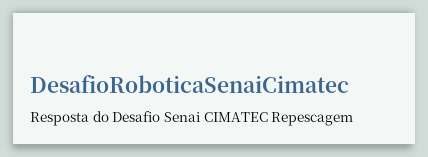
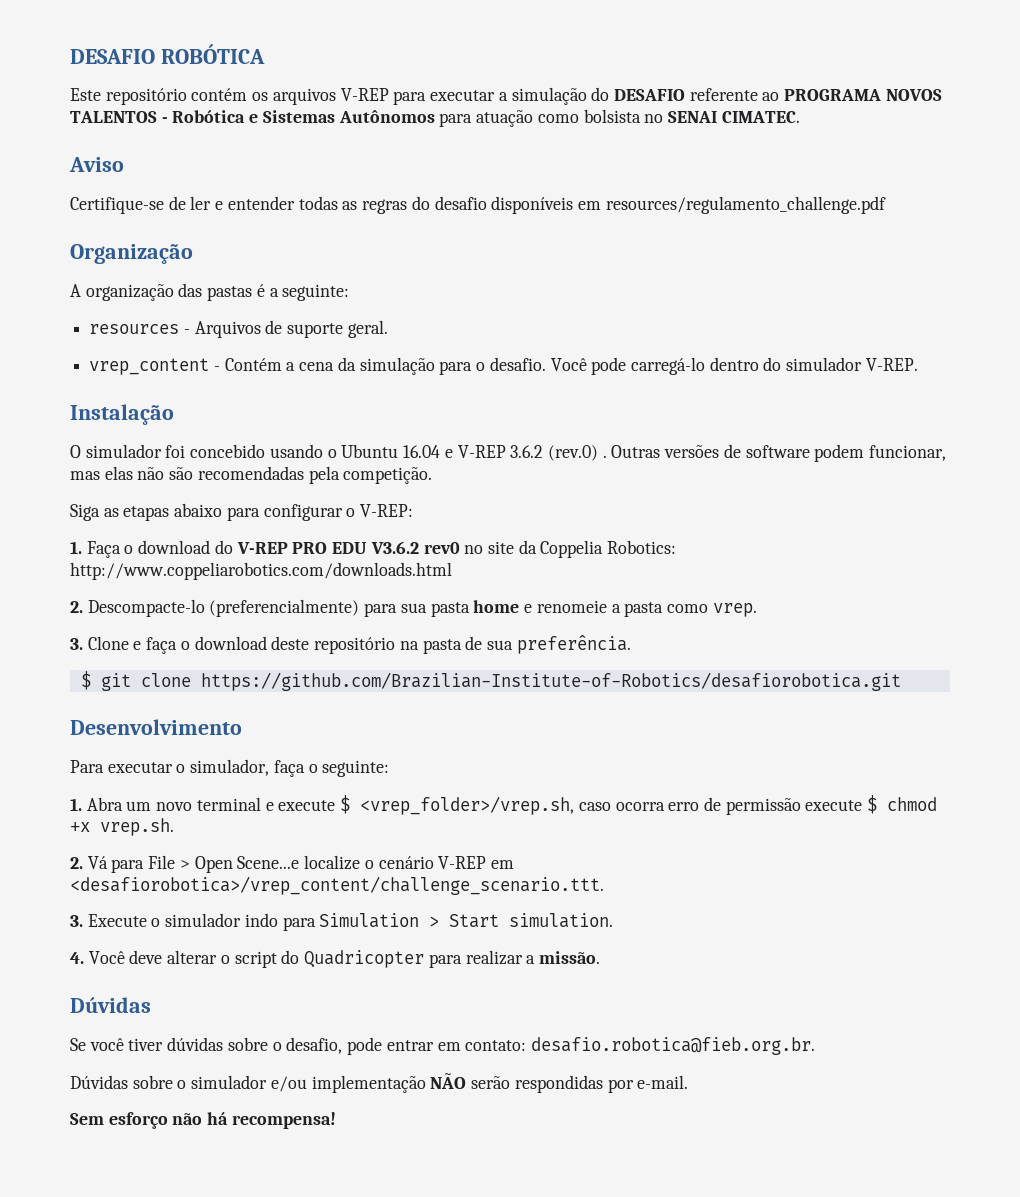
[30,75,349,93] [30,111,354,126] DesafioRoboticaSenaiCimatec // Resposta do Desafio Senai CIMATEC Repescagem -> [70,44,265,64] [70,87,942,105] [70,109,800,127] [69,157,124,172] [70,196,886,214] [70,244,193,264] [70,283,350,301] [89,320,388,338] [89,357,918,375] [70,404,174,425] [70,444,947,462] [70,466,433,484] [70,503,414,521] [70,540,677,558] [70,562,452,580] [70,599,757,617] [70,635,631,654] [80,671,901,691] [70,719,242,735] [70,759,390,777] [70,795,938,815] [70,818,174,836] [70,855,514,873] [70,876,604,895] [70,913,614,931] [70,950,600,968] [70,997,151,1013] [70,1037,815,1055] [70,1073,689,1093] [70,1112,336,1129] DESAFIO ROBÓTICA // Este repositório contém os arquivos V-REP para executar a simulação do DESAFIO referente ao PROGRAMA NOVOS TALENTOS - Robótica e Sistemas Autônomos para atuação como bolsista no SENAI CIMATEC. // Aviso // Certifique-se de ler e entender todas as regras do desafio disponíveis em resources/regulamento_challenge.pdf // Organização // A organização das pastas é a seguinte: // resources - Arquivos de suporte geral. // vrep_content - Contém a cena da simulação para o desafio. Você pode carregá-lo dentro do simulador V-REP. // Instalação // O simulador foi concebido usando o Ubuntu 16.04 e V-REP 3.6.2 (rev.0) . Outras versões de software podem funcionar, mas elas não são recomendadas pela competição. // Siga as etapas abaixo para configurar o V-REP: // 1. Faça o download do V-REP PRO EDU V3.6.2 rev0 no site da Coppelia Robotics: http://www.coppeliarobotics.com/downloads.html // 2. Descompacte-lo (preferencialmente) para sua pasta home e renomeie a pasta como vrep. // 3. Clone e faça o download deste repositório na pasta de sua preferência. // $ git clone https://github.com/Brazilian-Institute-of-Robotics/desafiorobotica.git // Desenvolvimento // Para executar o simulador, faça o seguinte: // 1. Abra um novo terminal e execute $ <vrep_folder>/vrep.sh, caso ocorra erro de permissão execute $ chmod +x vrep.sh. // 2. Vá para File > Open Scene...e localize o cenário V-REP em <desafiorobotica>/vrep_content/challenge_scenario.ttt. // 3. Execute o simulador indo para Simulation > Start simulation. // 4. Você deve alterar o script do Quadricopter para realizar a missão. // Dúvidas // Se você tiver dúvidas sobre o desafio, pode entrar em contato: desafio.robotica@fieb.org.br. // Dúvidas sobre o simulador e/ou implementação NÃO serão respondidas por e-mail. // Sem esforço não há recompensa!

